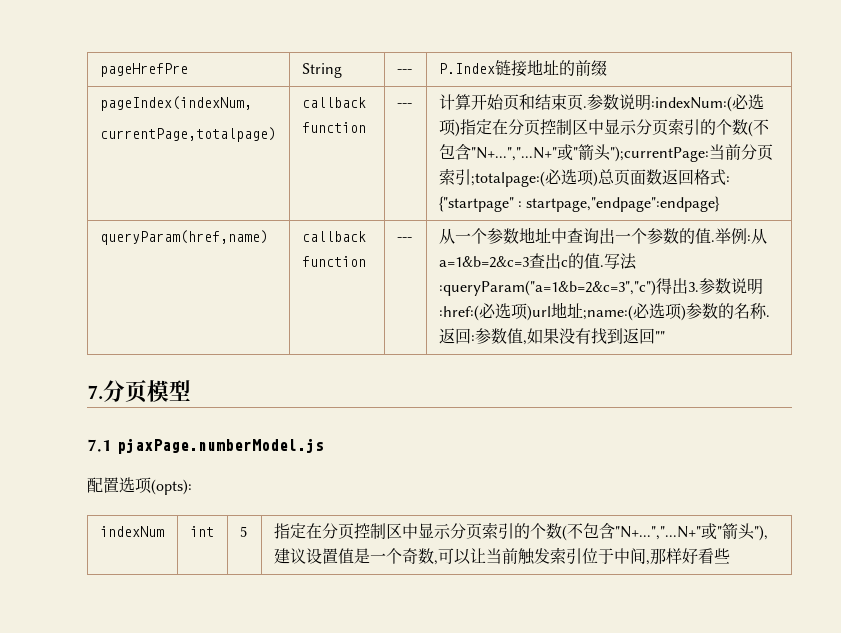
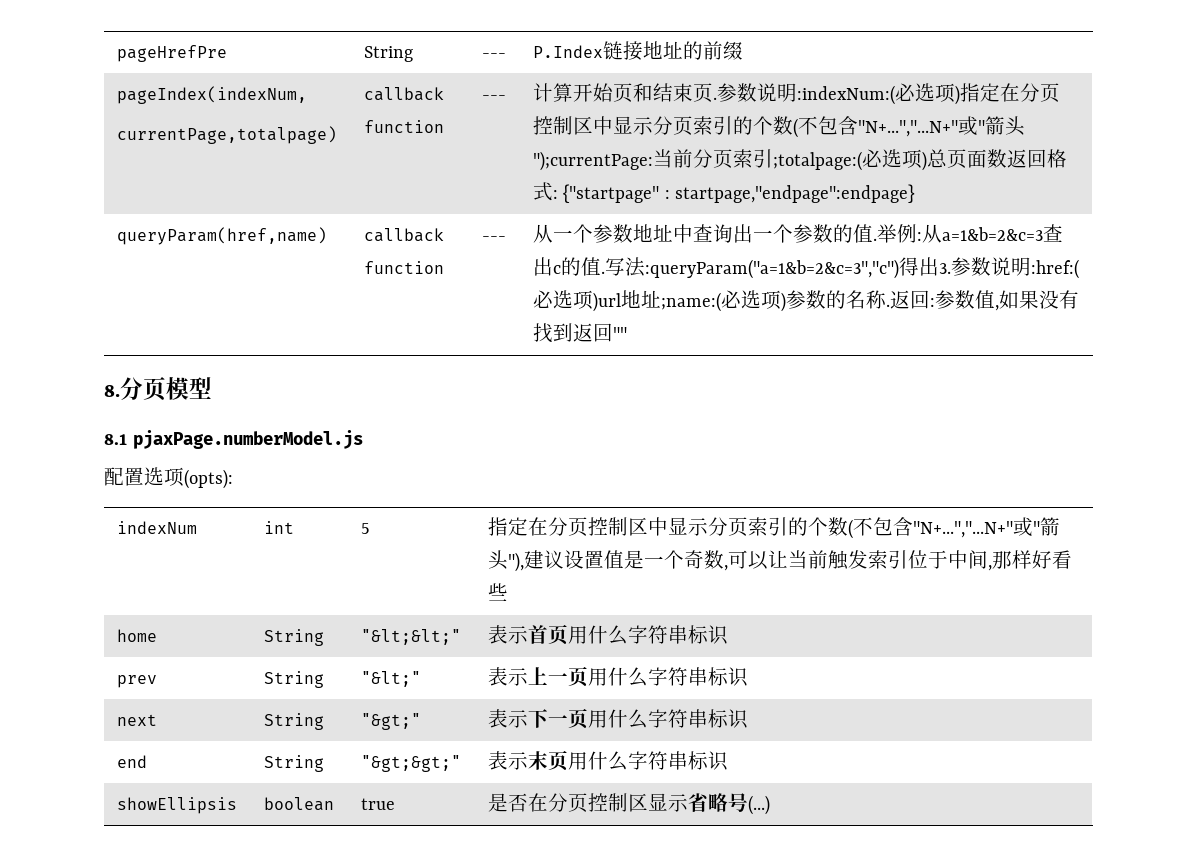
[87,385,103,400] 7. -> [104,384,120,397] 8.
[87,439,112,452] 7.1 -> [104,434,127,445] 8.1
(730, 556) none -> [117,629,158,642] [264,629,325,646] [361,629,462,645] [488,624,729,645] [117,675,158,688] [264,671,325,688] [361,671,422,687] [488,666,749,687] [117,714,158,726] [264,713,325,730] [361,713,422,730] [488,708,749,729] [117,755,148,768] [264,755,325,772] [361,755,462,772] [488,750,729,771] [117,797,238,814] [264,797,335,811] [361,798,396,810] [488,793,771,815] // home | String | "&lt;&lt;" | 表示首页用什么字符串标识 // prev | String | "&lt;" | 表示上一页用什么字符串标识 // next | String | "&gt;" | 表示下一页用什么字符串标识 // end | String | "&gt;&gt;" | 表示末页用什么字符串标识 // showEllipsis | boolean | true | 是否在分页控制区显示省略号(...)

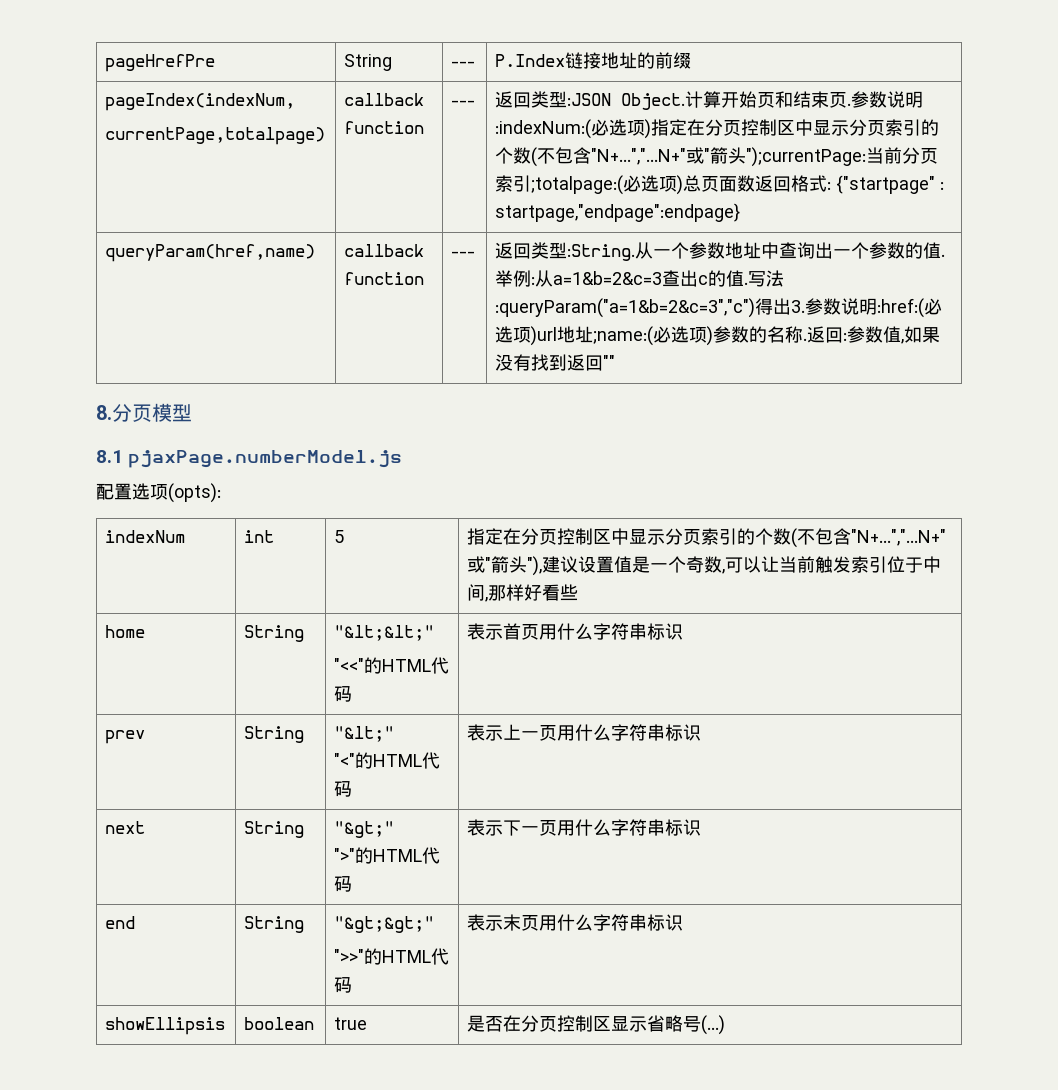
(507, 97) none -> [495,91,686,110] 返回类型:JSON Object.
(507, 238) none -> [495,242,636,261] 返回类型:String.
(462, 637) none -> [334,657,450,674] [334,686,353,702] // "<<"的HTML代码
(422, 679) none -> [334,752,441,769] [334,781,353,797] // "<"的HTML代码
(422, 721) none -> [334,847,441,864] [334,876,353,892] // ">"的HTML代码
(462, 763) none -> [334,948,450,965] [334,977,353,993] // ">>"的HTML代码

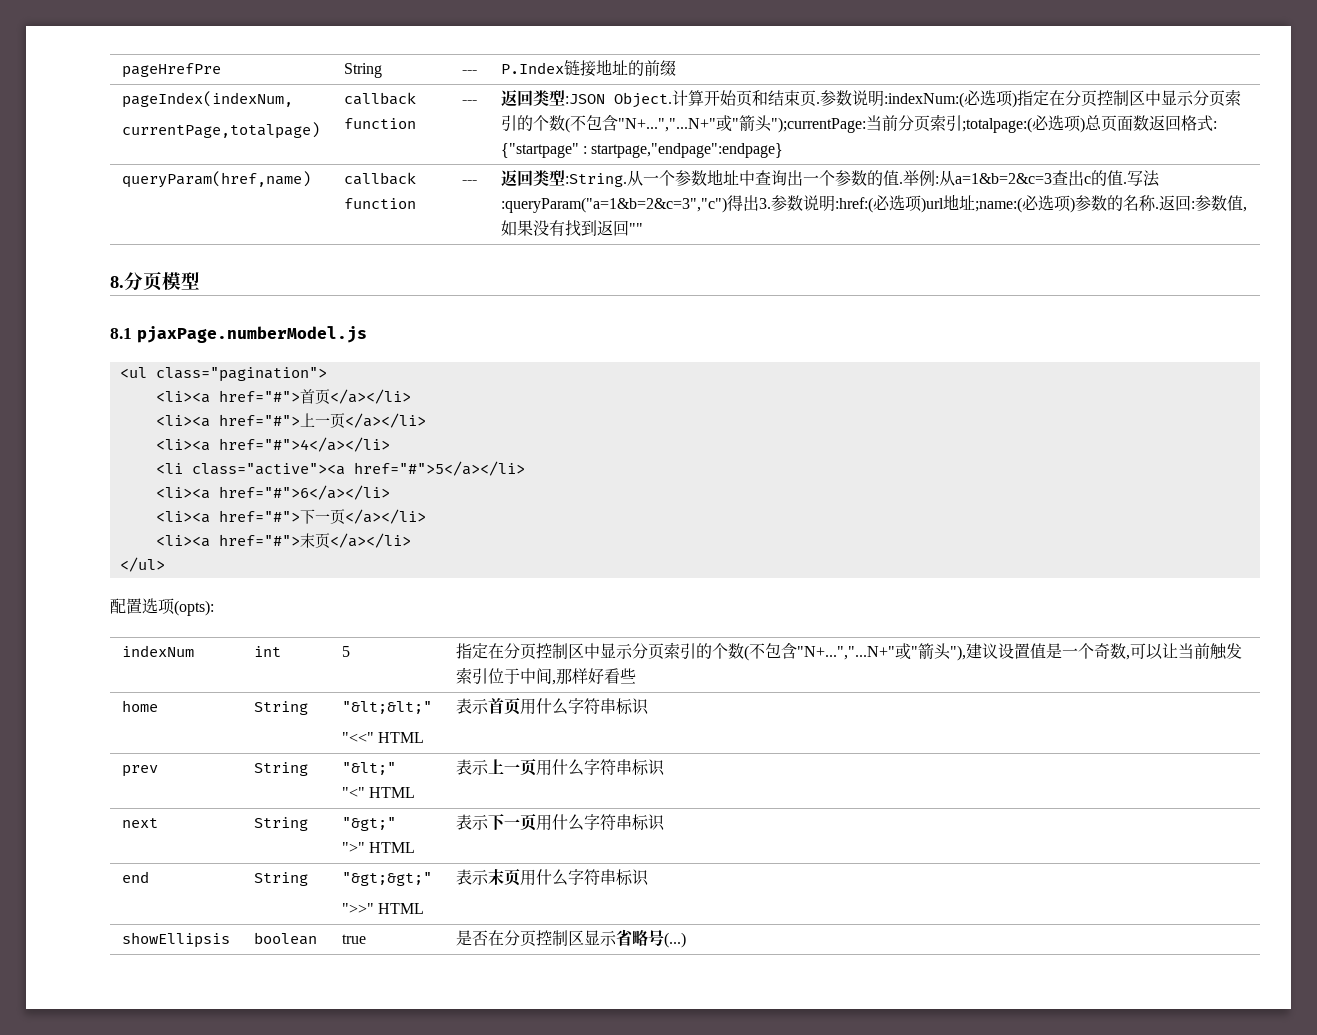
(403, 459) none -> [119,367,327,382] [155,389,411,405] [155,413,426,429] [155,437,390,452] [155,461,525,476] [155,485,390,500] [155,509,426,525] [155,533,411,549] [119,557,165,572] // <ul class="pagination"> // <li><a href="#">首页</a></li> // <li><a href="#">上一页</a></li> // <li><a href="#">4</a></li> // <li class="active"><a href="#">5</a></li> // <li><a href="#">6</a></li> // <li><a href="#">下一页</a></li> // <li><a href="#">末页</a></li> // </ul>
[364,657,450,674] [334,686,353,702] 的HTML代码 -> [378,732,425,743] HTML
[355,752,441,769] [334,781,353,797] 的HTML代码 -> [369,787,416,798] HTML
[355,847,441,864] [334,876,353,892] 的HTML代码 -> [369,842,416,853] HTML
[364,948,450,965] [334,977,353,993] 的HTML代码 -> [378,903,425,914] HTML

